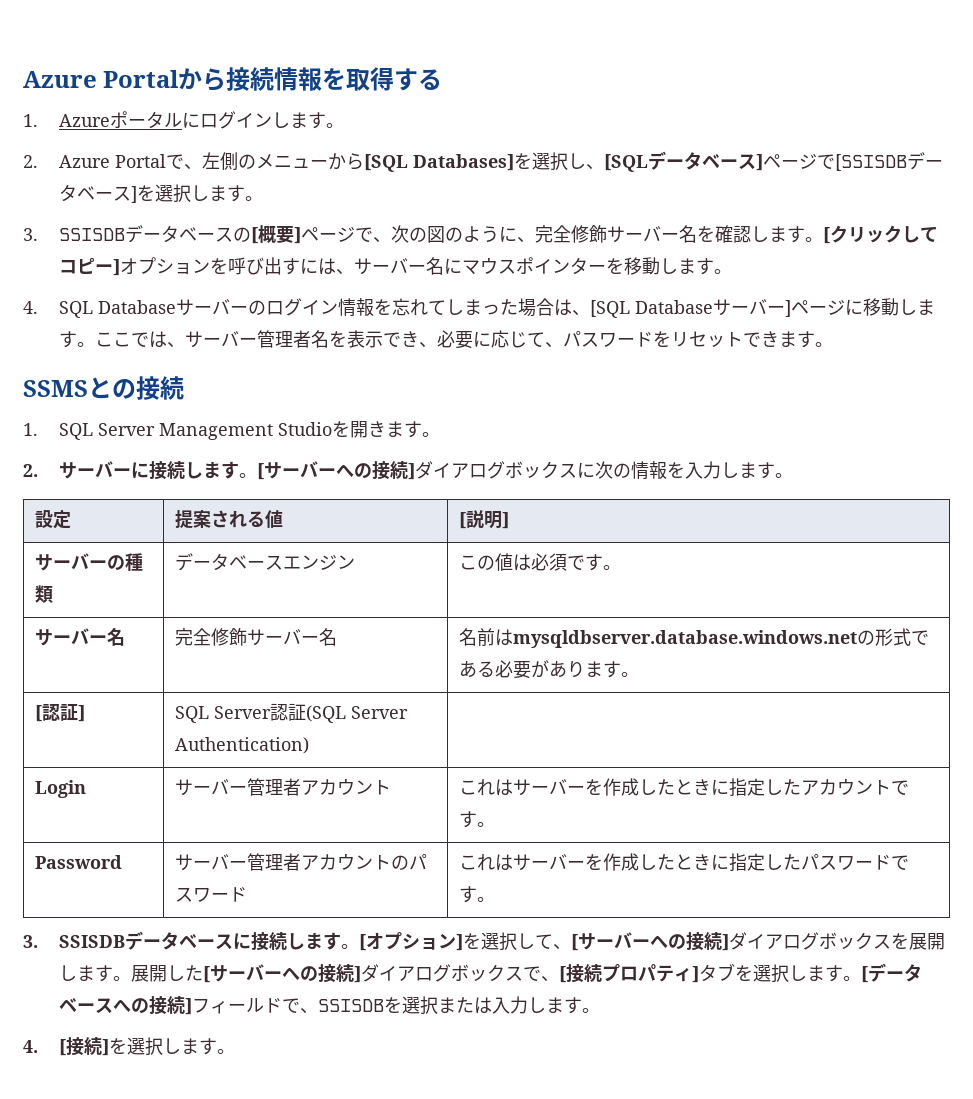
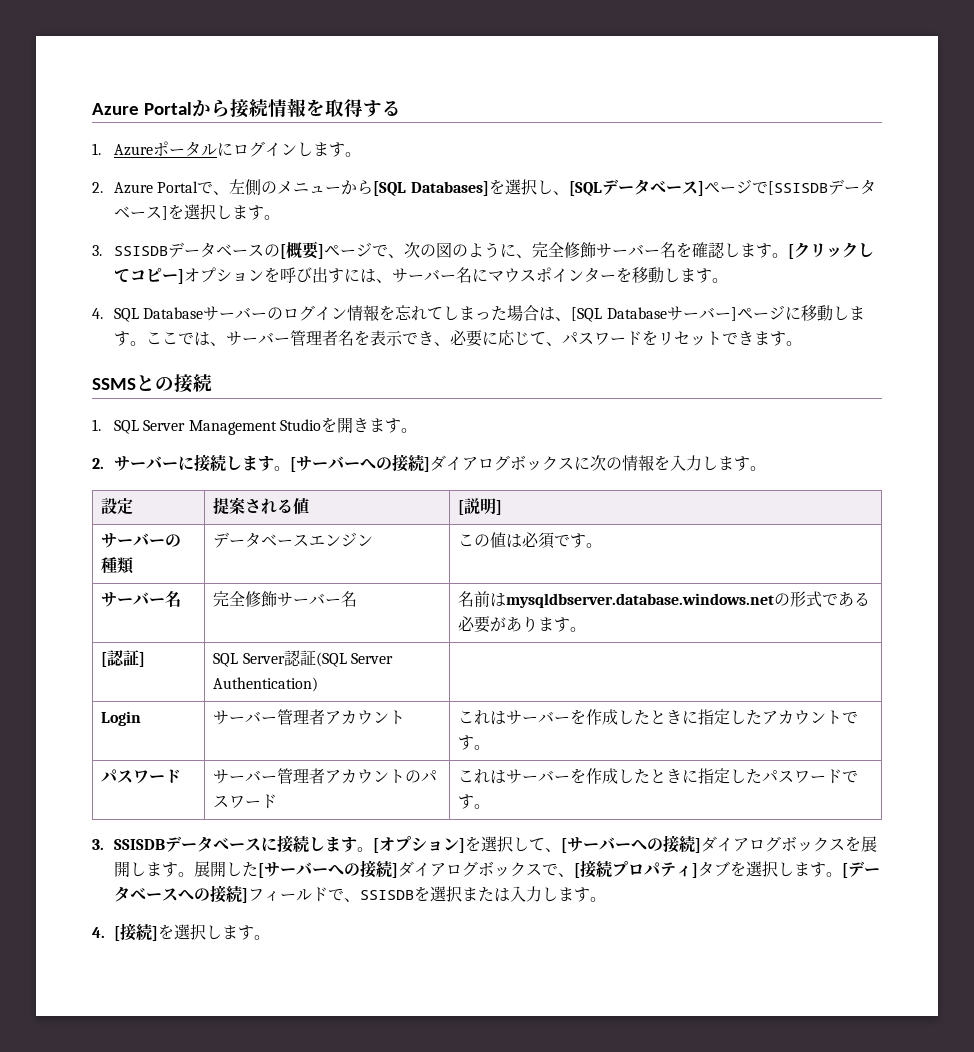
[34,855,122,869] Password -> [101,769,182,784] パスワード

